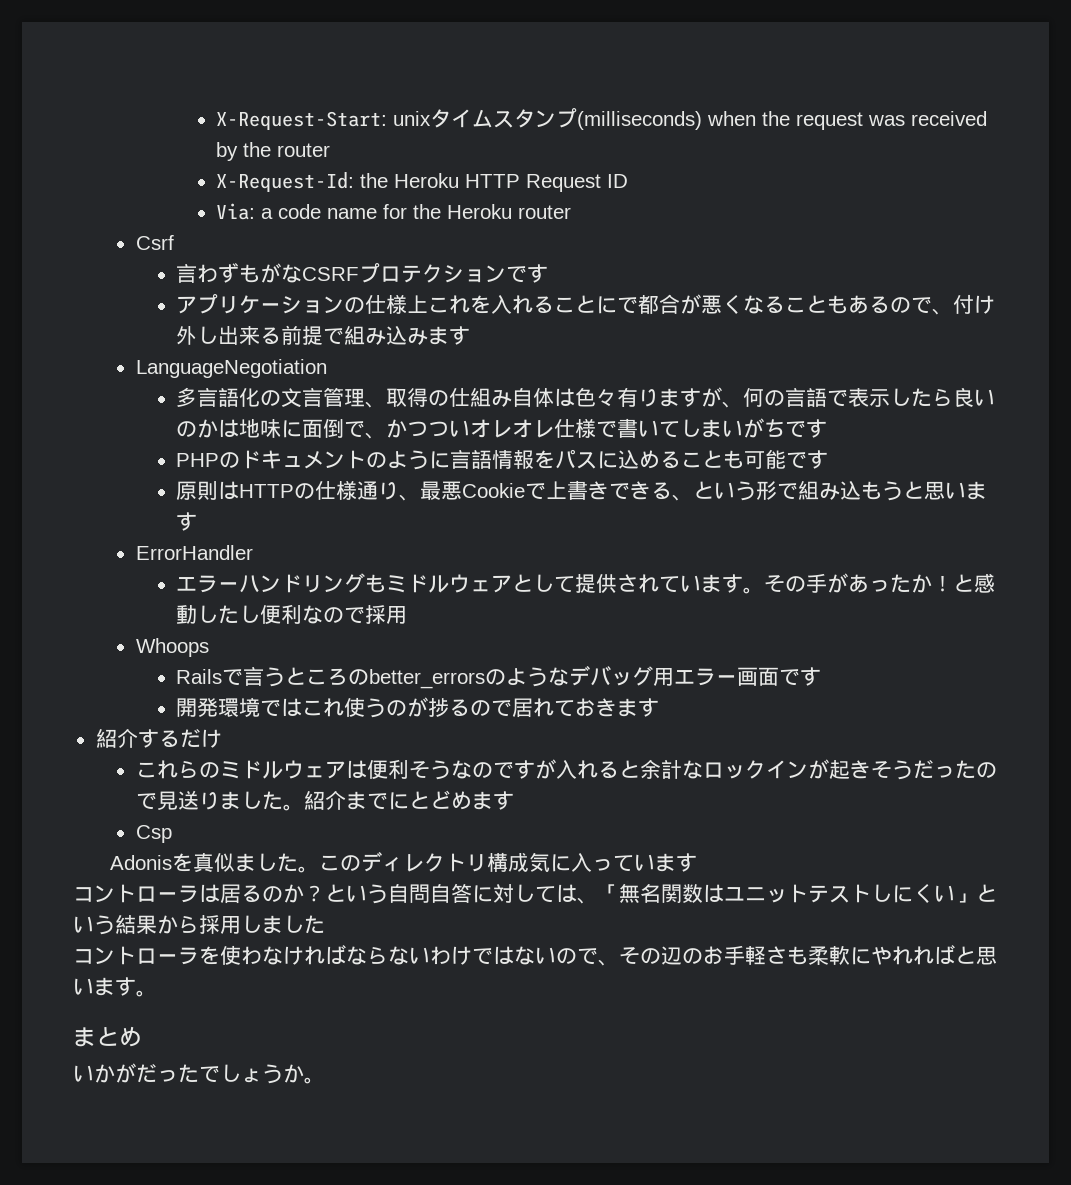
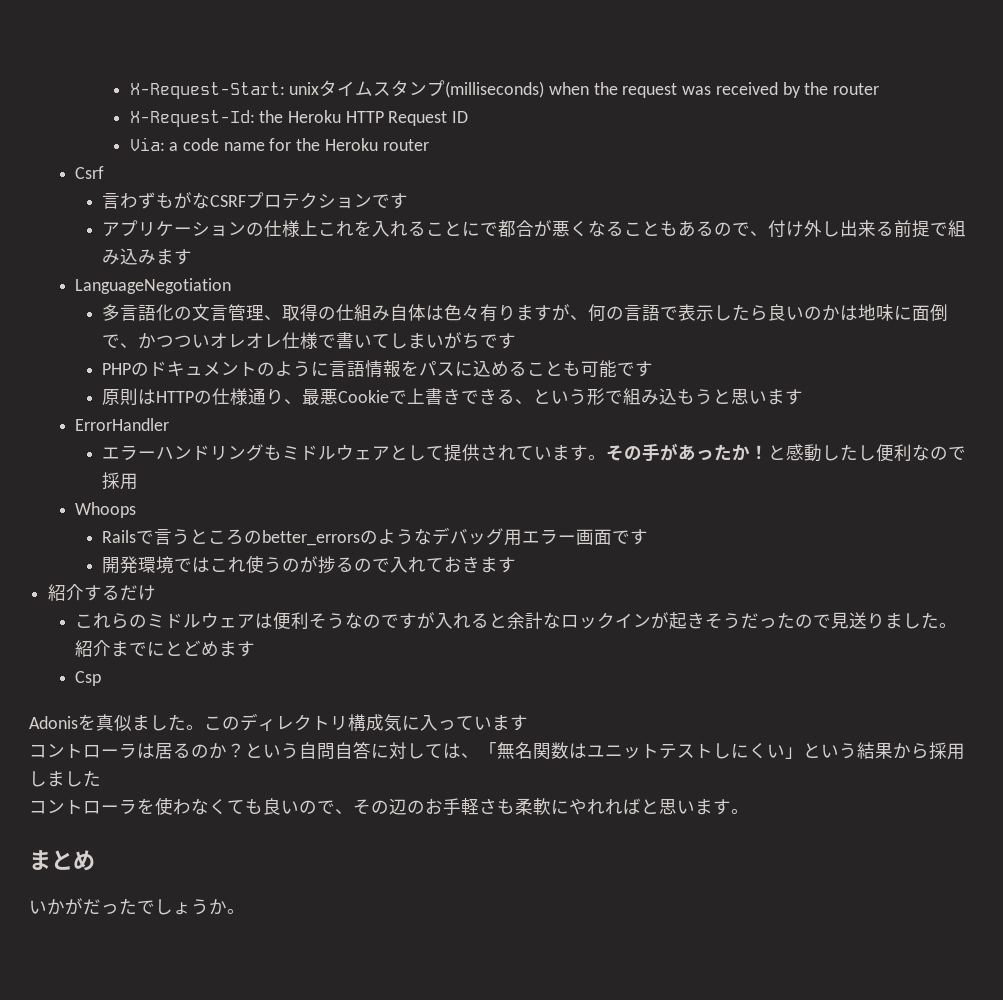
[512,698,534,718] 居 -> [390,557,409,573] 入
[283,945,535,965] ければならないわけではな -> [209,798,281,815] くても良

